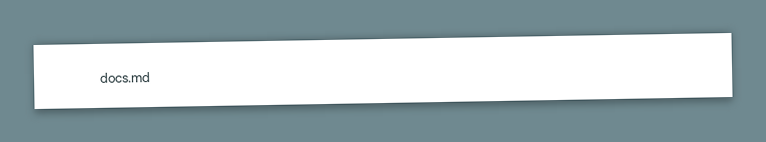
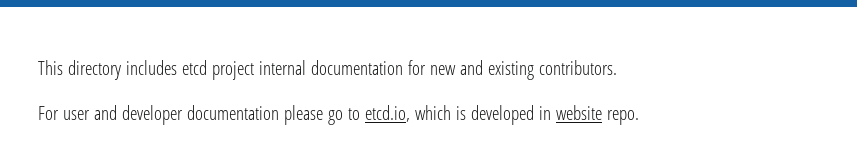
[99,72,151,83] docs.md -> [38,60,617,80] [38,105,639,125] This directory includes etcd project internal documentation for new and existing contributors. // For user and developer documentation please go to etcd.io, which is developed in website repo.

